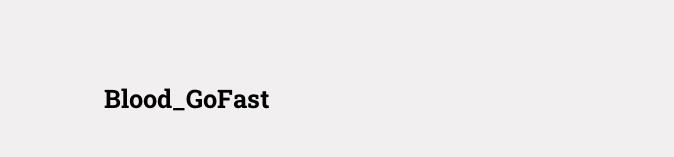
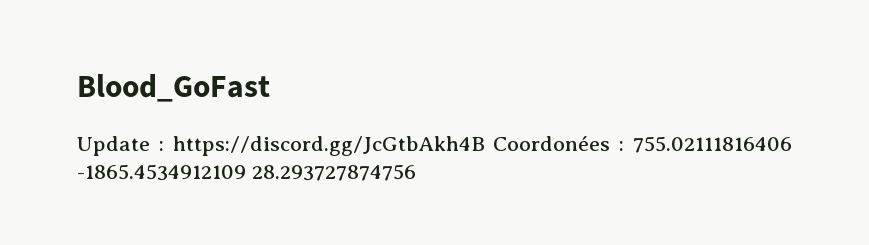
(270, 99) none -> [77,136,793,156] [77,164,416,181] // Update : https://discord.gg/JcGtbAkh4B Coordonées : 755.02111816406 -1865.4534912109 28.293727874756

